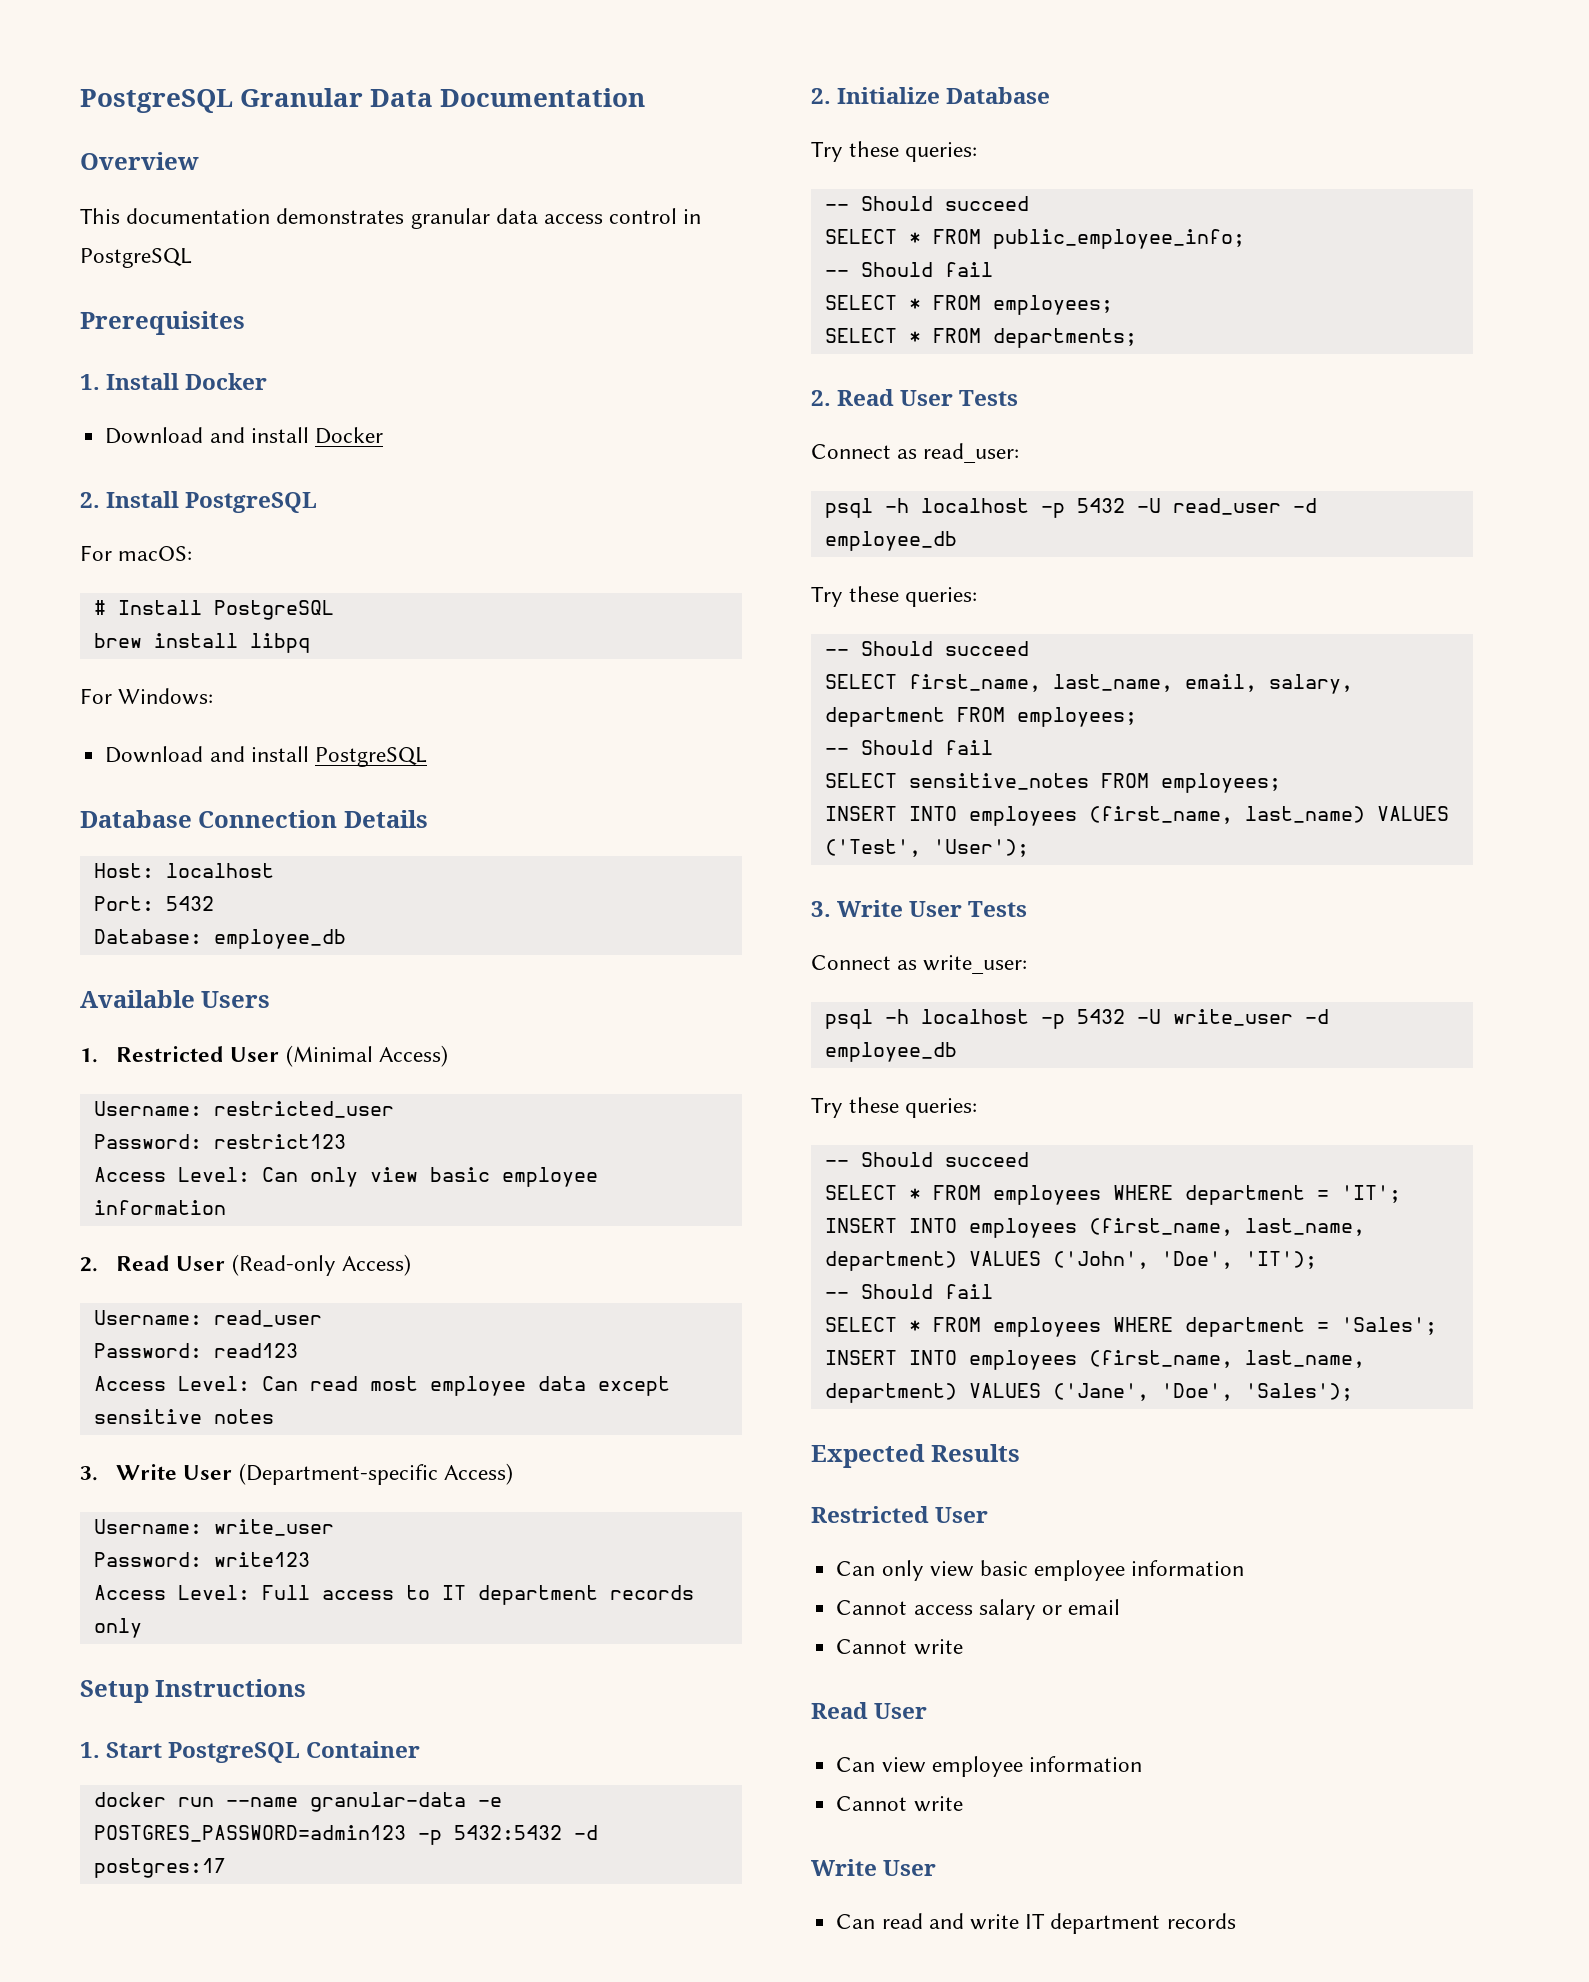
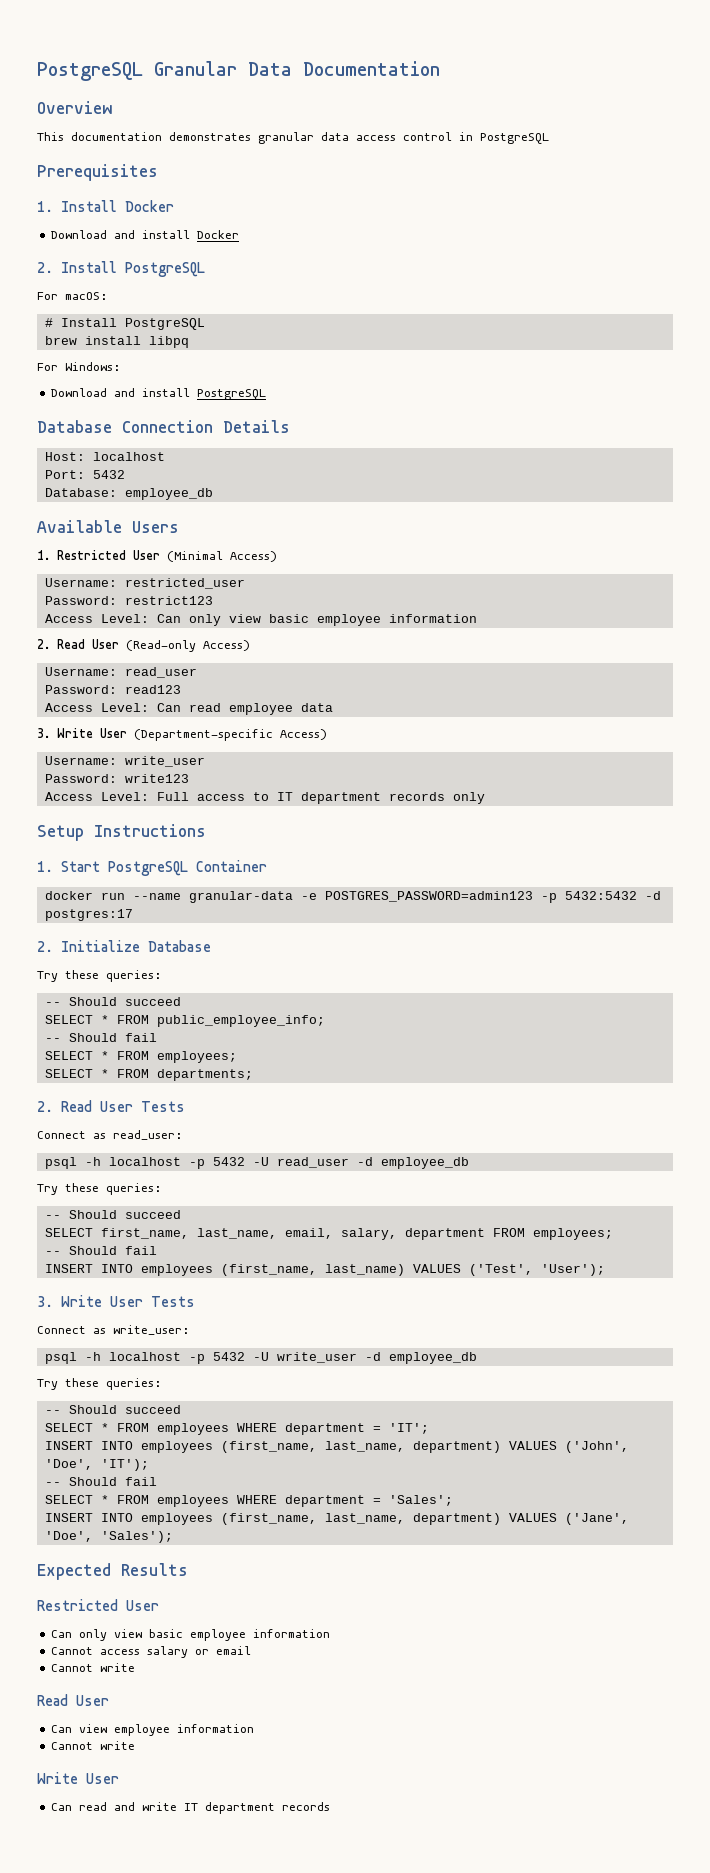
[369,1376,418,1391] most -> (221, 707) none
[597,1376,670,1396] [93,1409,274,1424] except sensitive notes -> (333, 707) none
[824,773,1281,793] // SELECT sensitive_notes FROM employees; -> (157, 1250) none

